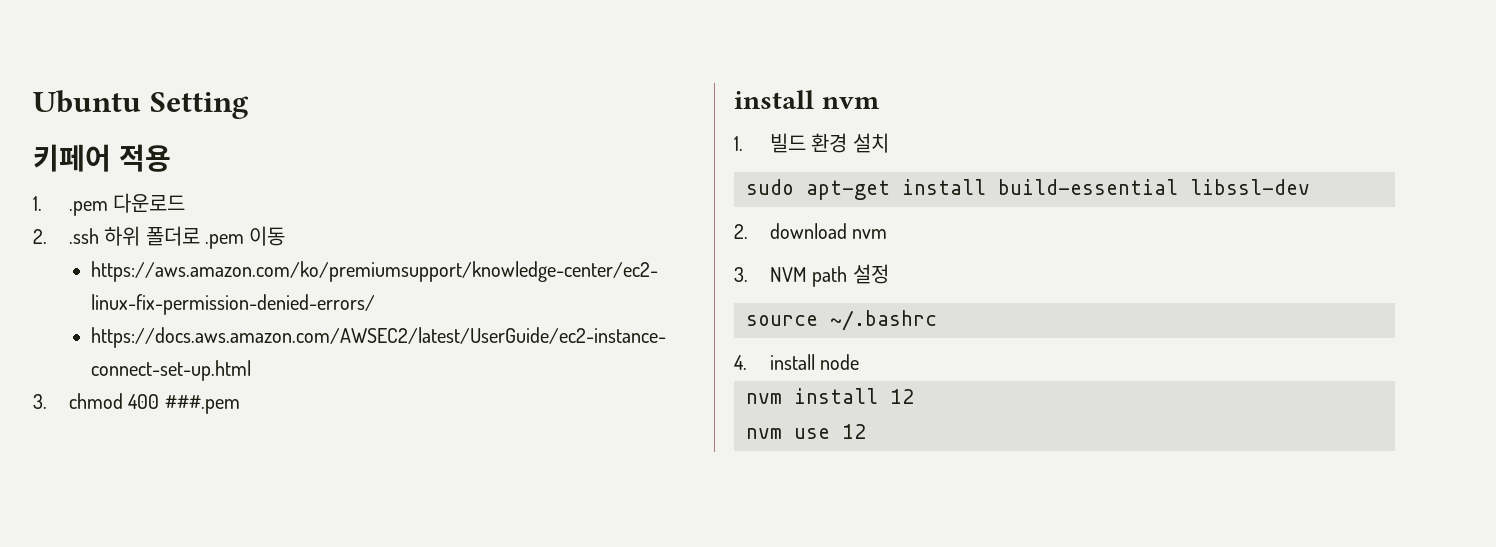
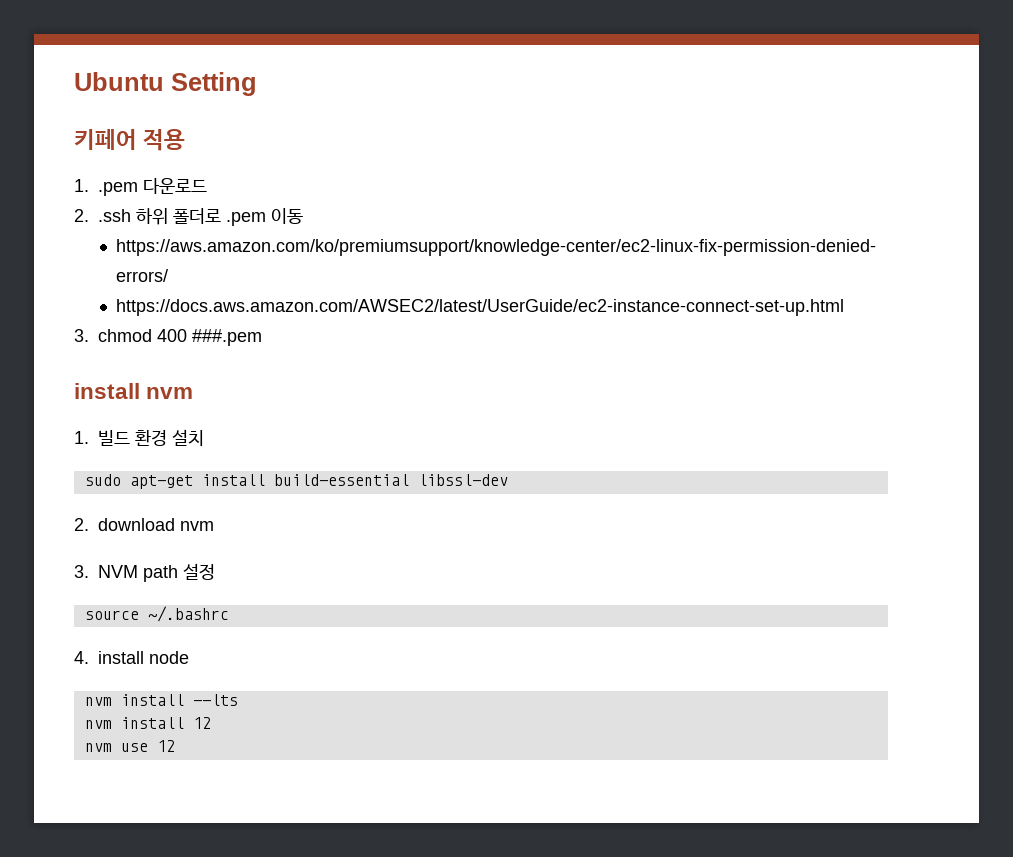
(860, 362) none -> [84,694,238,706] // nvm install --lts

